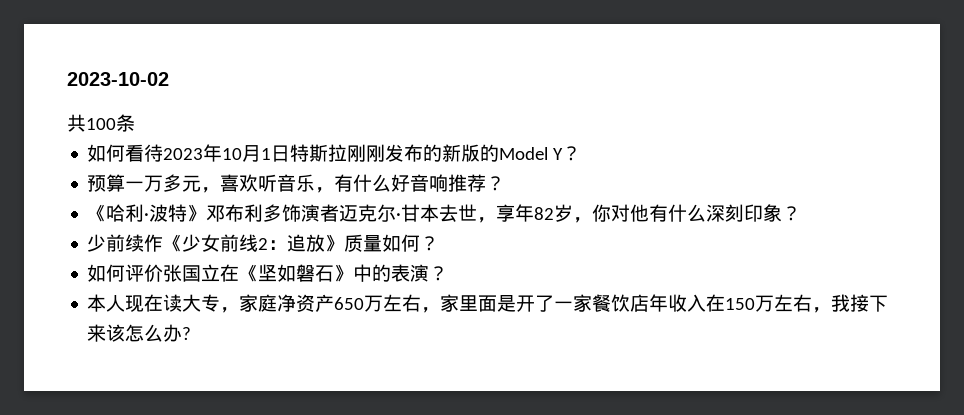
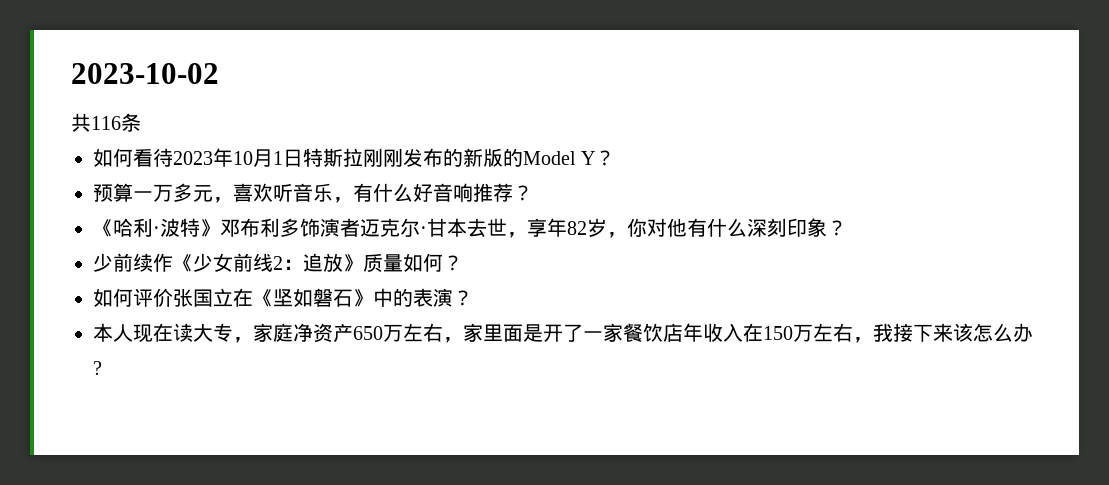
[86,118,116,130] 100 -> [91,116,121,130] 116

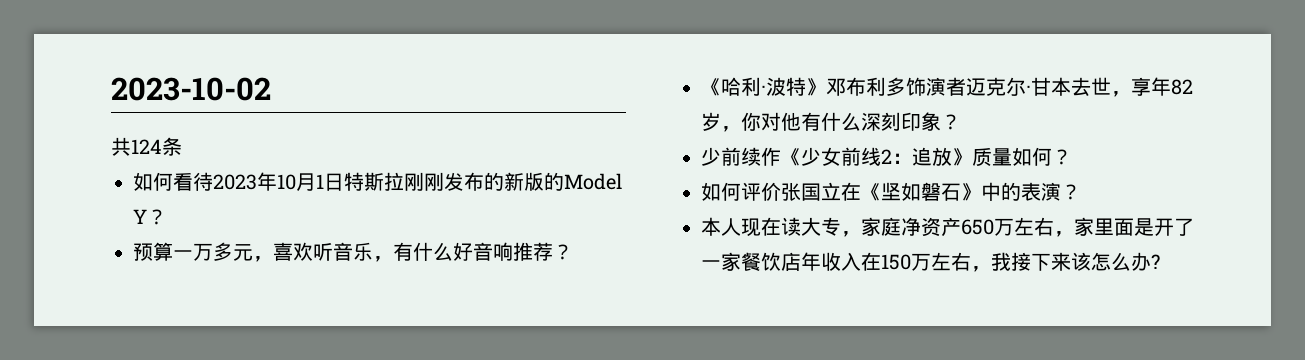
[91,116,121,130] 116 -> [131,139,162,154] 124

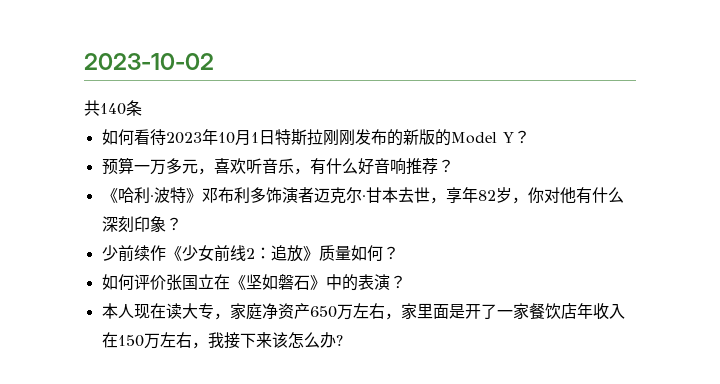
[131,139,162,154] 124 -> [100,103,126,115] 140

